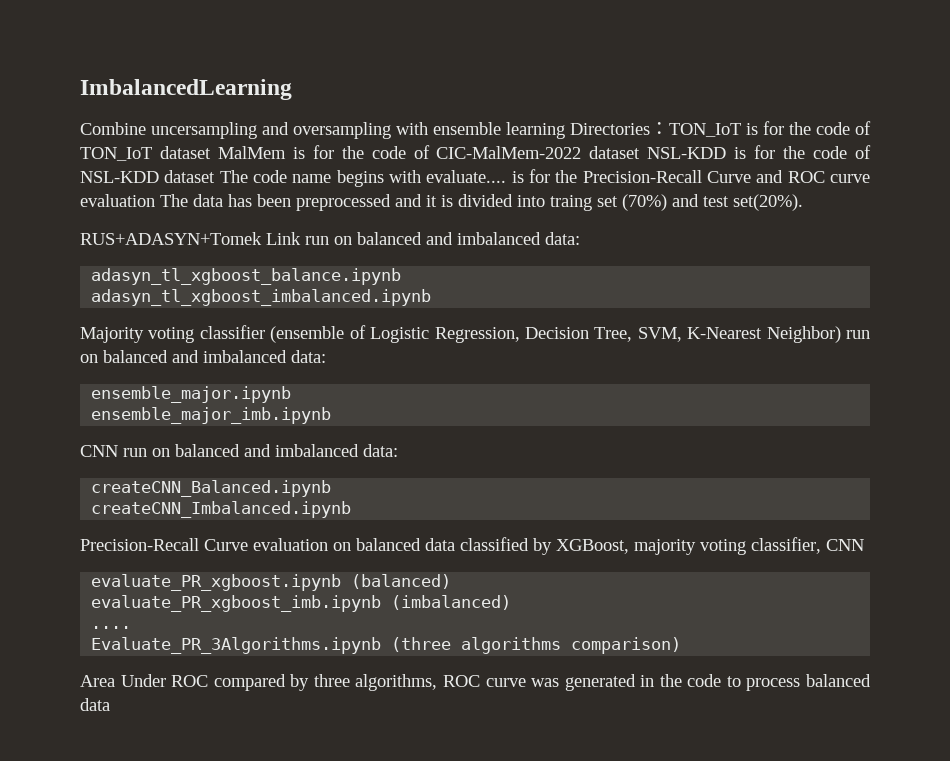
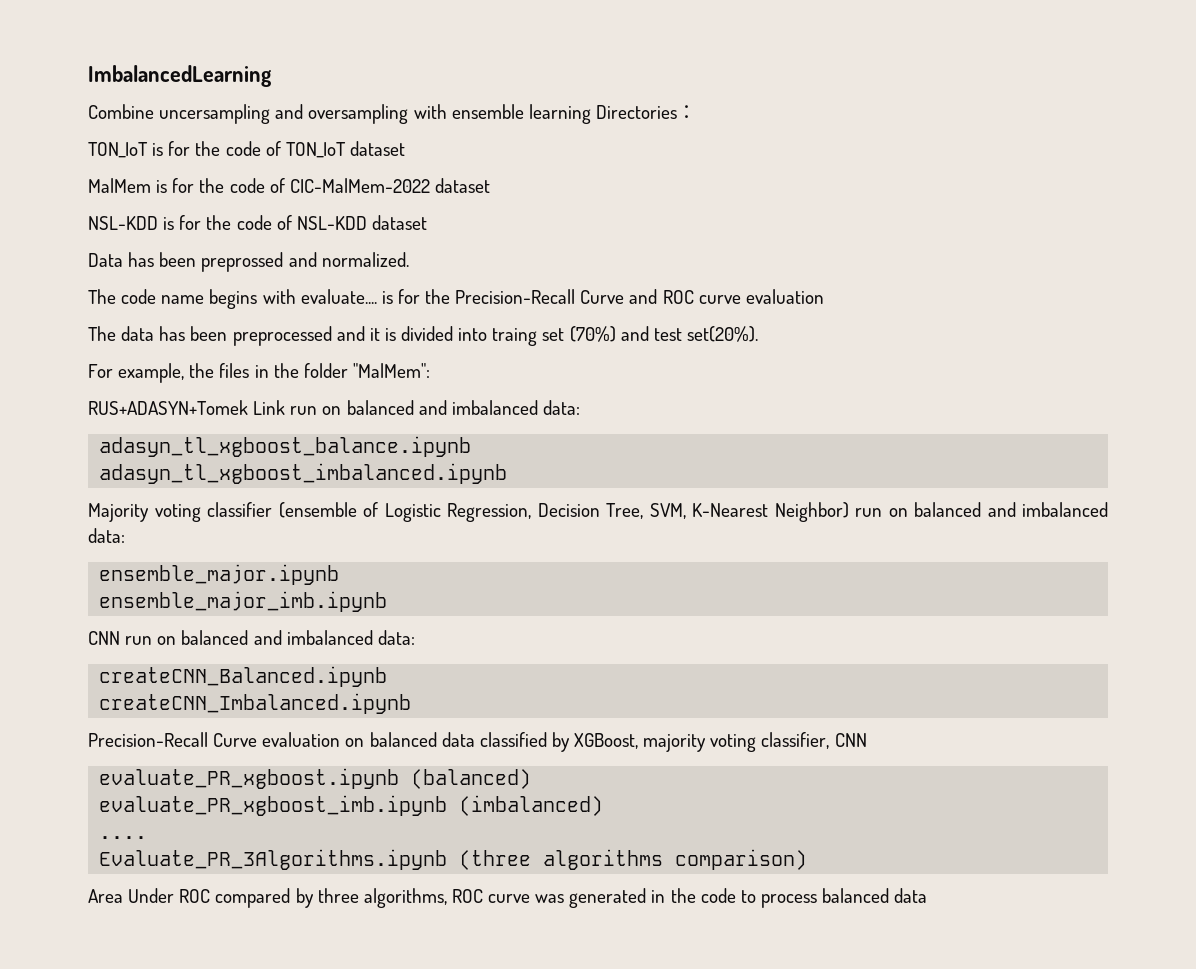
(669, 128) none -> (696, 112) //
(211, 152) none -> (405, 148) //
(641, 152) none -> (490, 185) //
(216, 176) none -> [88,252,409,272] // Data has been preprossed and normalized. //
(155, 200) none -> (824, 296) //
(803, 202) none -> [88,363,430,383] // For example, the files in the folder "MalMem":

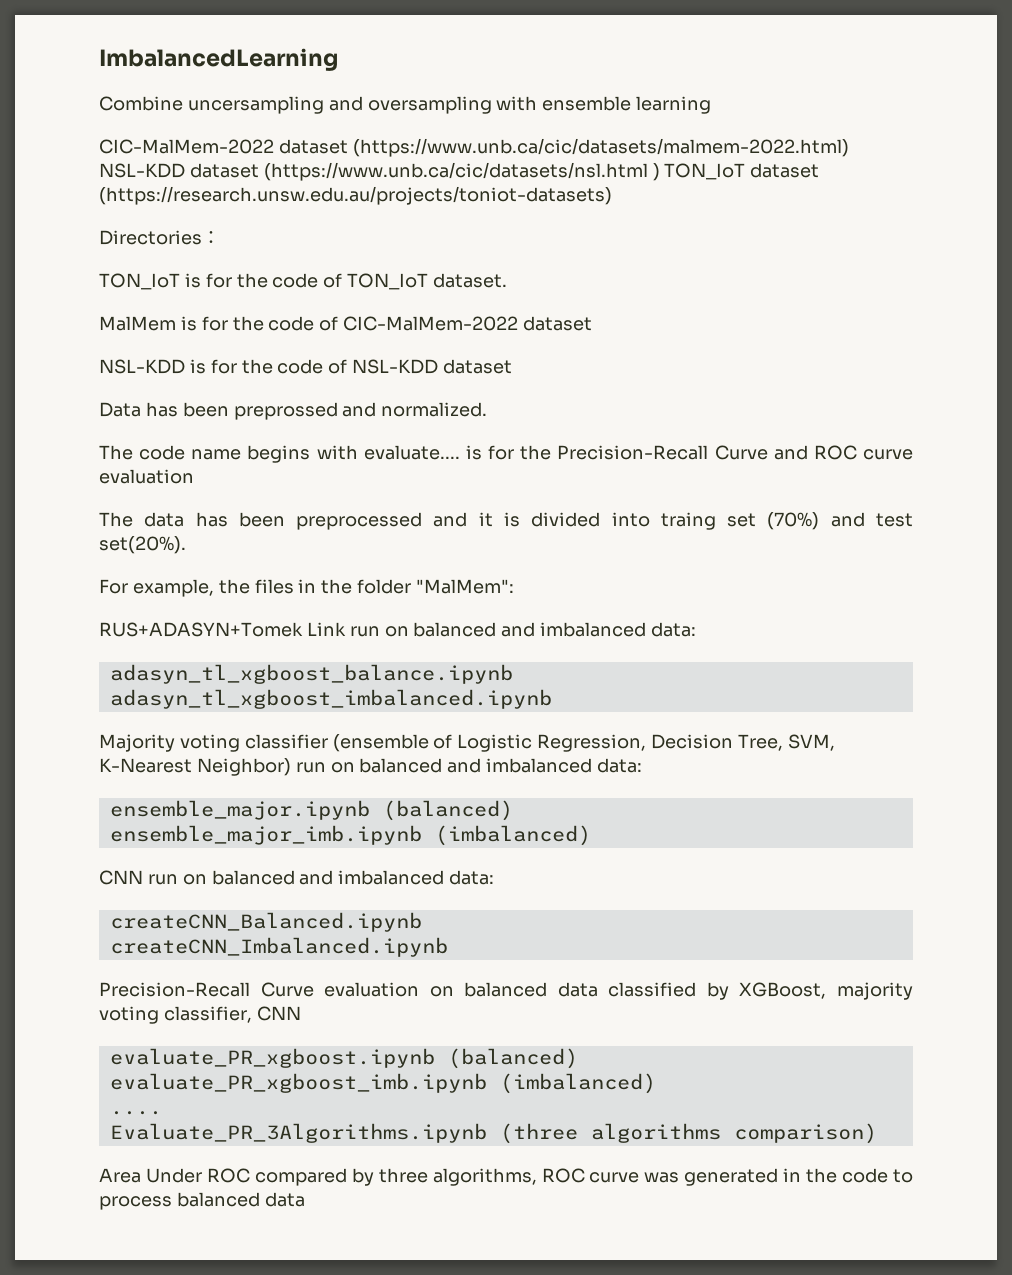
(591, 114) none -> [99,138,849,157] [99,162,820,181] [99,186,612,205] // CIC-MalMem-2022 dataset (https://www.unb.ca/cic/datasets/malmem-2022.html) NSL-KDD dataset (https://www.unb.ca/cic/datasets/nsl.html ) TON_IoT dataset (https://research.unsw.edu.au/projects/toniot-datasets) //
[349,141,405,156] dataset -> [433,273,508,288] dataset.
(340, 574) none -> [382,800,513,821] (balanced)
(388, 601) none -> [434,825,591,846] (imbalanced)

